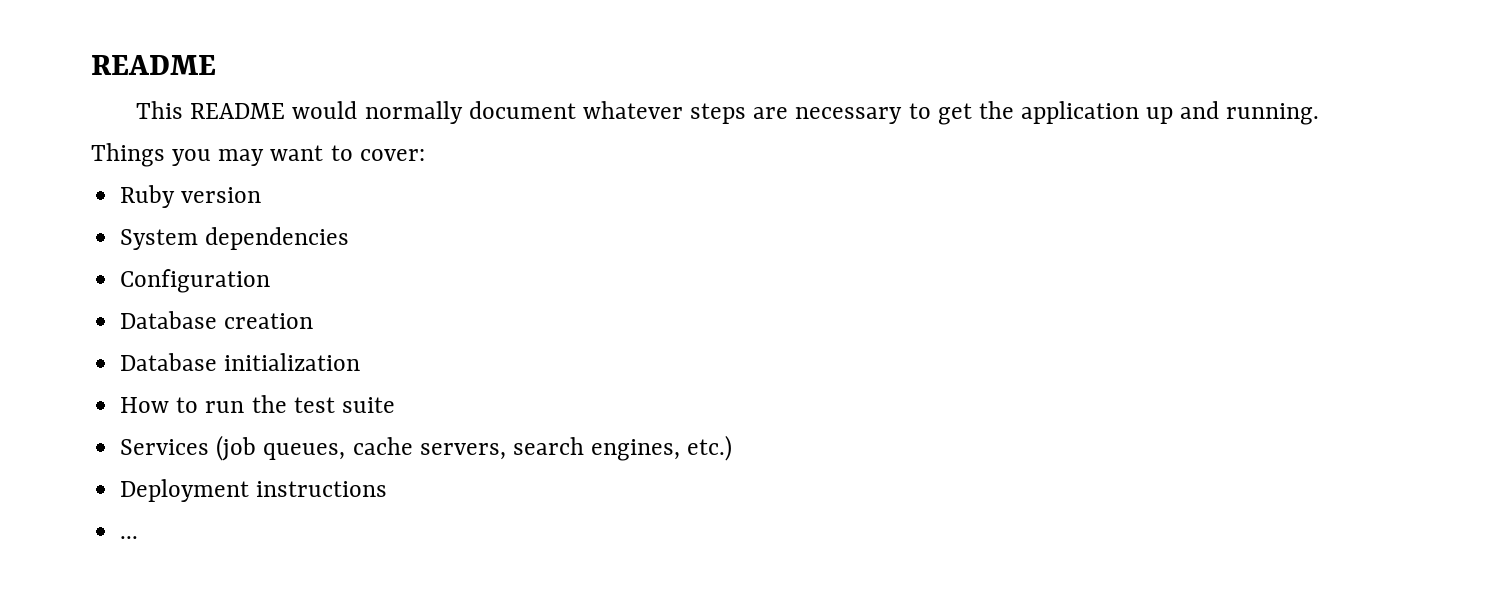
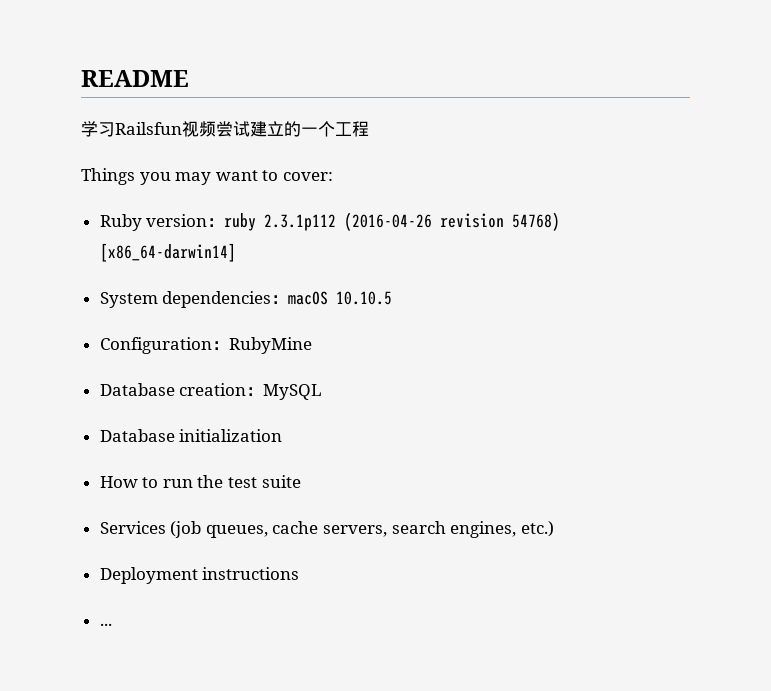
[136,101,1320,125] This README would normally document whatever steps are necessary to get the application up and running. -> [81,121,369,137] 学习Railsfun视频尝试建立的一个工程
(262, 195) none -> [207,212,561,231] [99,243,236,262] ：ruby 2.3.1p112 (2016-04-26 revision 54768) [x86_64-darwin14]
(350, 238) none -> [271,291,393,305] ：macOS 10.10.5
(271, 281) none -> [211,337,312,354] ：RubyMine
(314, 321) none -> [246,384,323,400] ：MySQL

